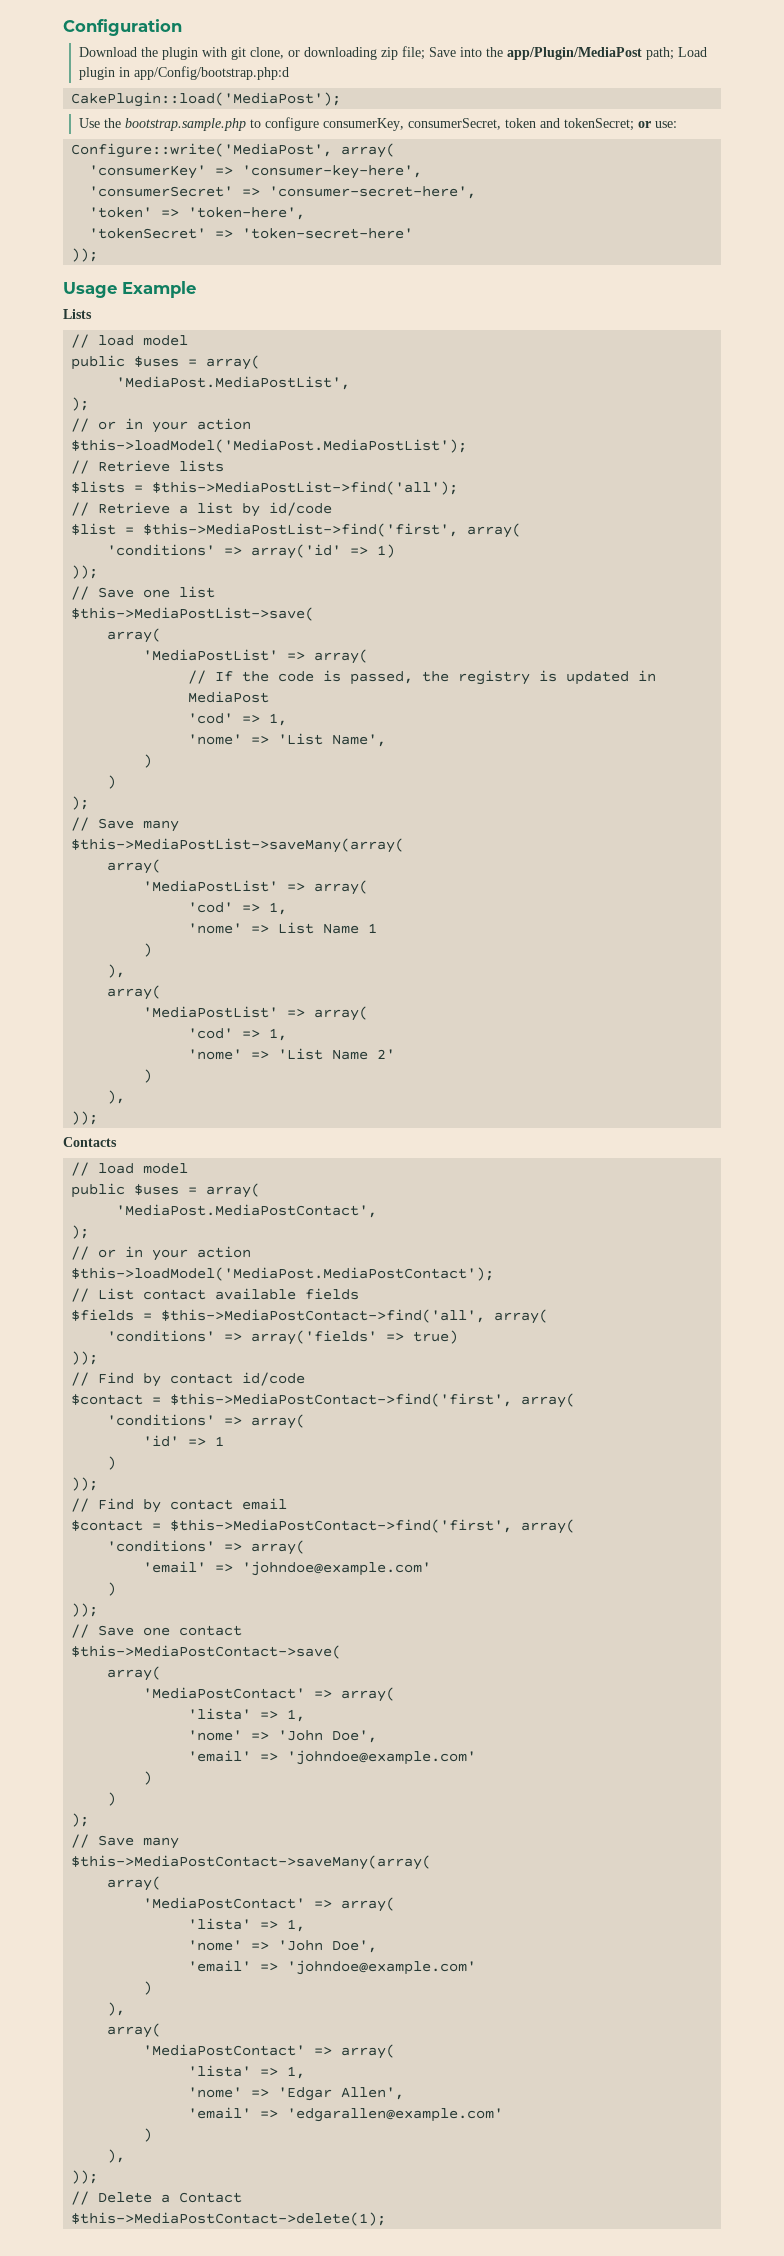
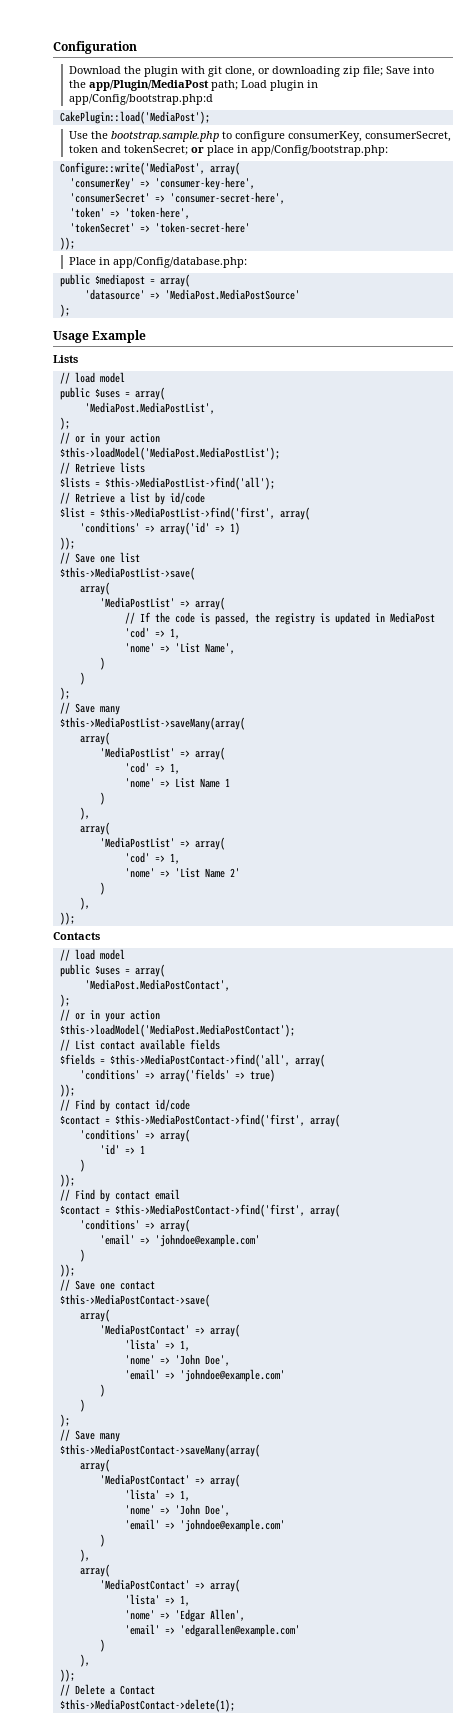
[655,121,678,128] use: -> [206,145,388,156] place in app/Config/bootstrap.php:
(99, 255) none -> [68,257,247,268] [59,274,190,287] [84,289,300,300] [59,304,70,317] // Place in app/Config/database.php: // public $mediapost = array( // 'datasource' => 'MediaPost.MediaPostSource' // );

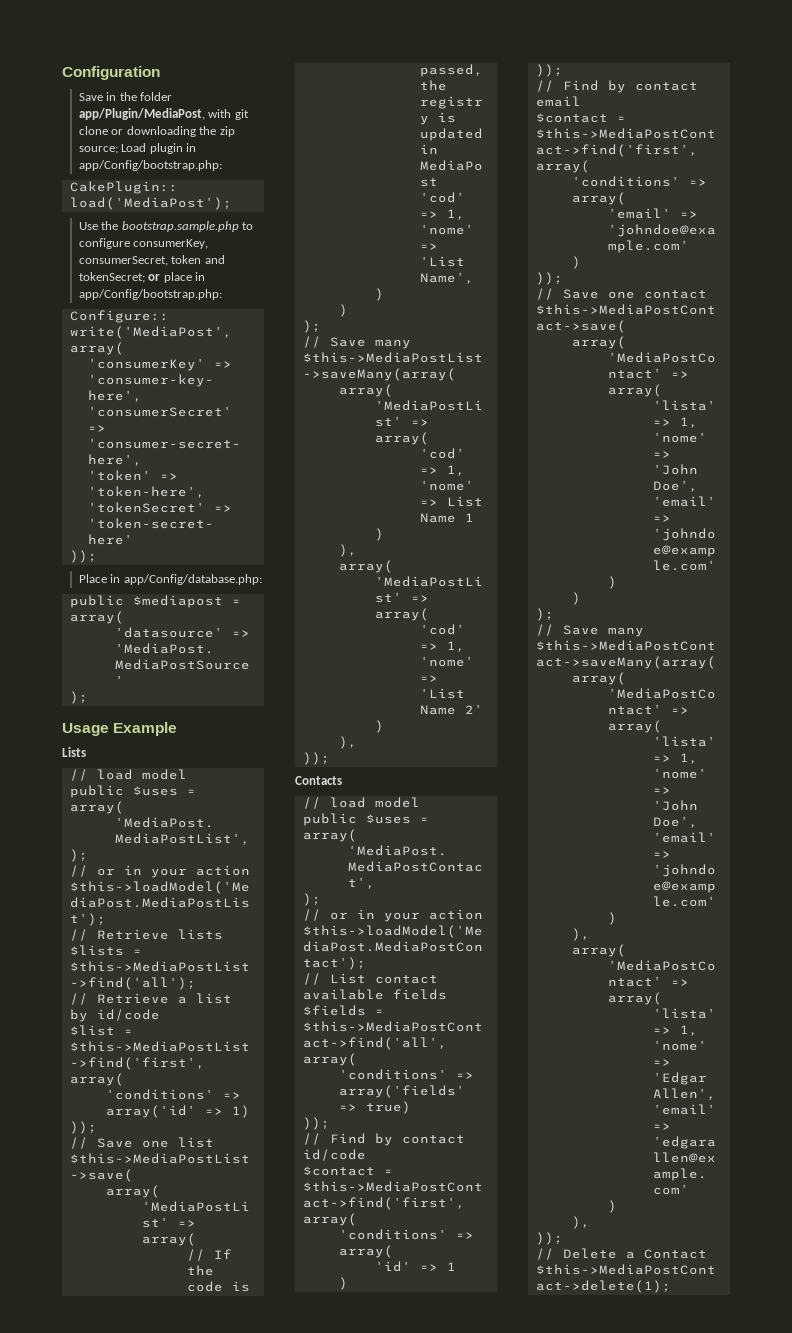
[68,66,178,77] Download the plugin -> [78,92,173,101] [78,108,205,120] Save in the folder app/Plugin/MediaPost,
[224,66,255,77] clone, -> [78,126,108,135] clone
[342,66,434,77] [68,80,238,91] zip file; Save into the app/Plugin/MediaPost path; -> [199,126,235,137] [78,146,118,154] the zip source;
[68,94,213,105] app/Config/bootstrap.php:d -> [78,160,222,171] app/Config/bootstrap.php:

